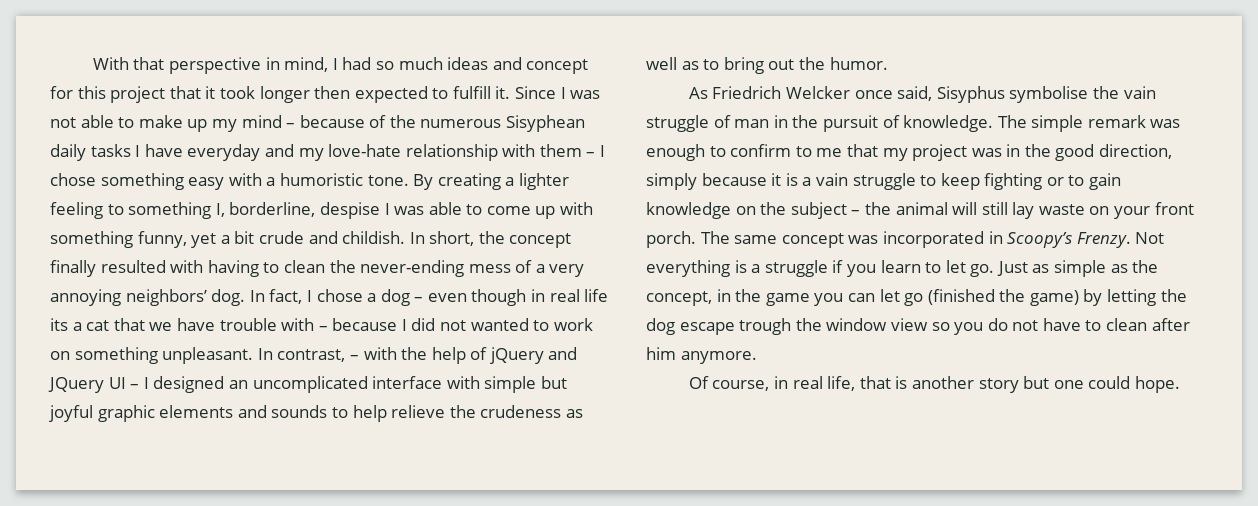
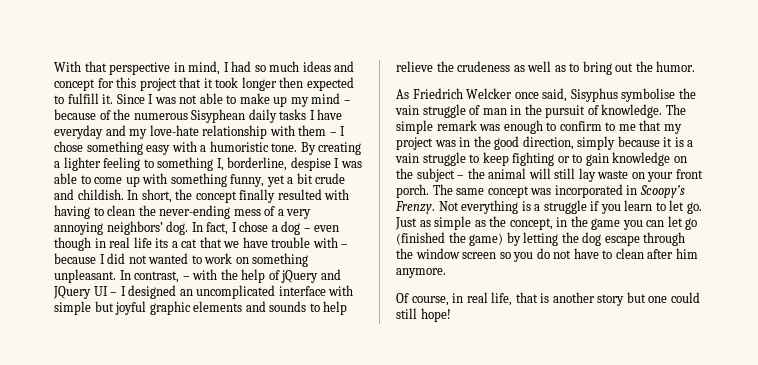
[739,318,792,335] trough -> [643,232,686,246] through
[890,318,928,331] view -> [462,252,497,259] screen
[1134,376,1180,393] hope. -> [396,308,451,322] still hope!

